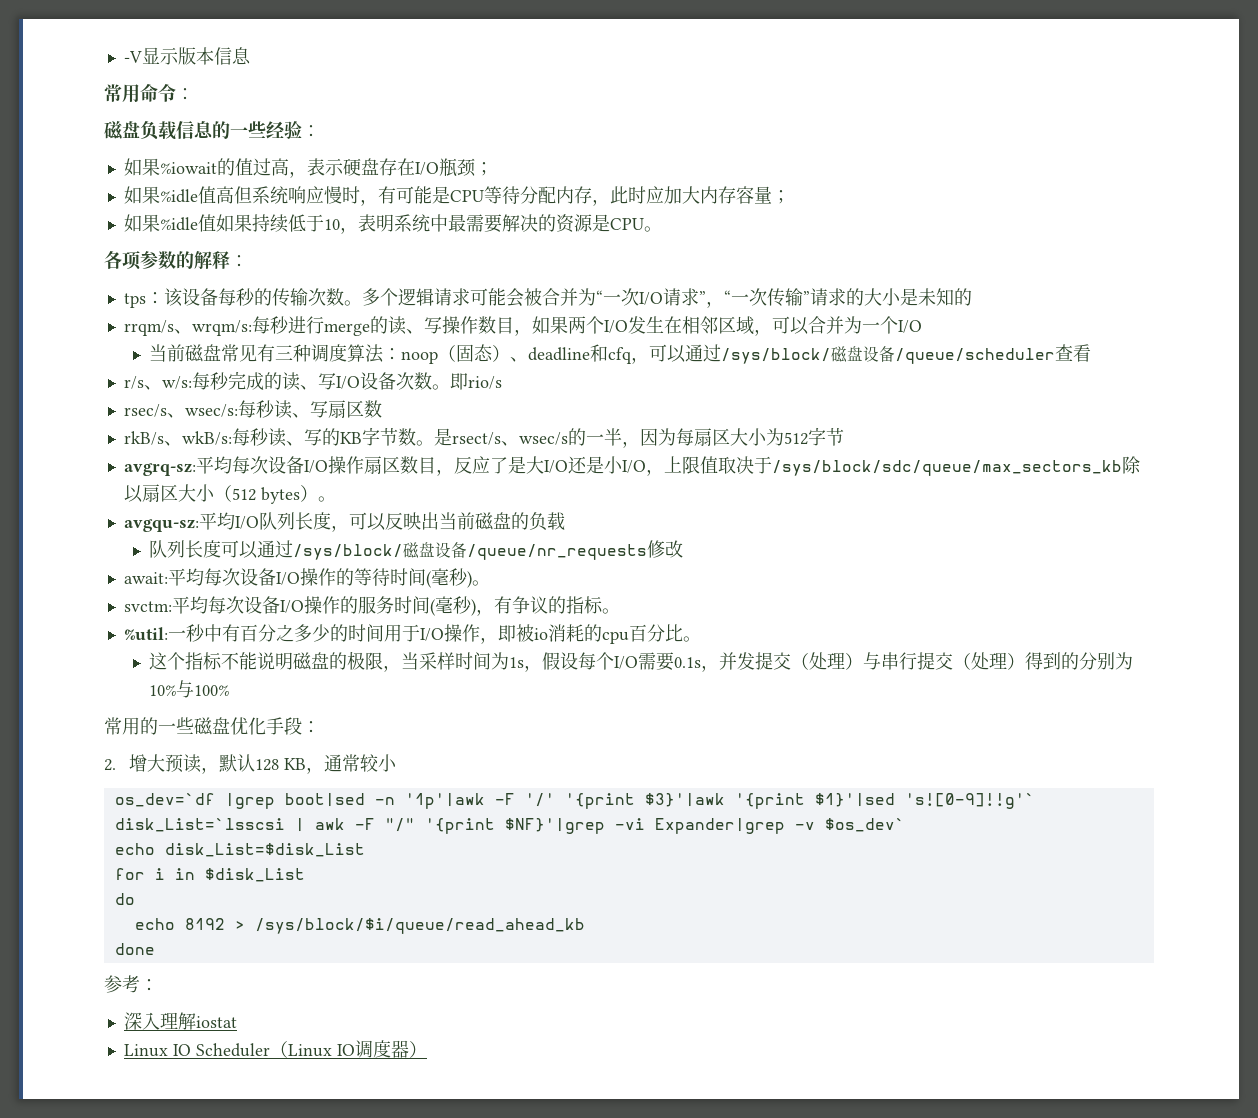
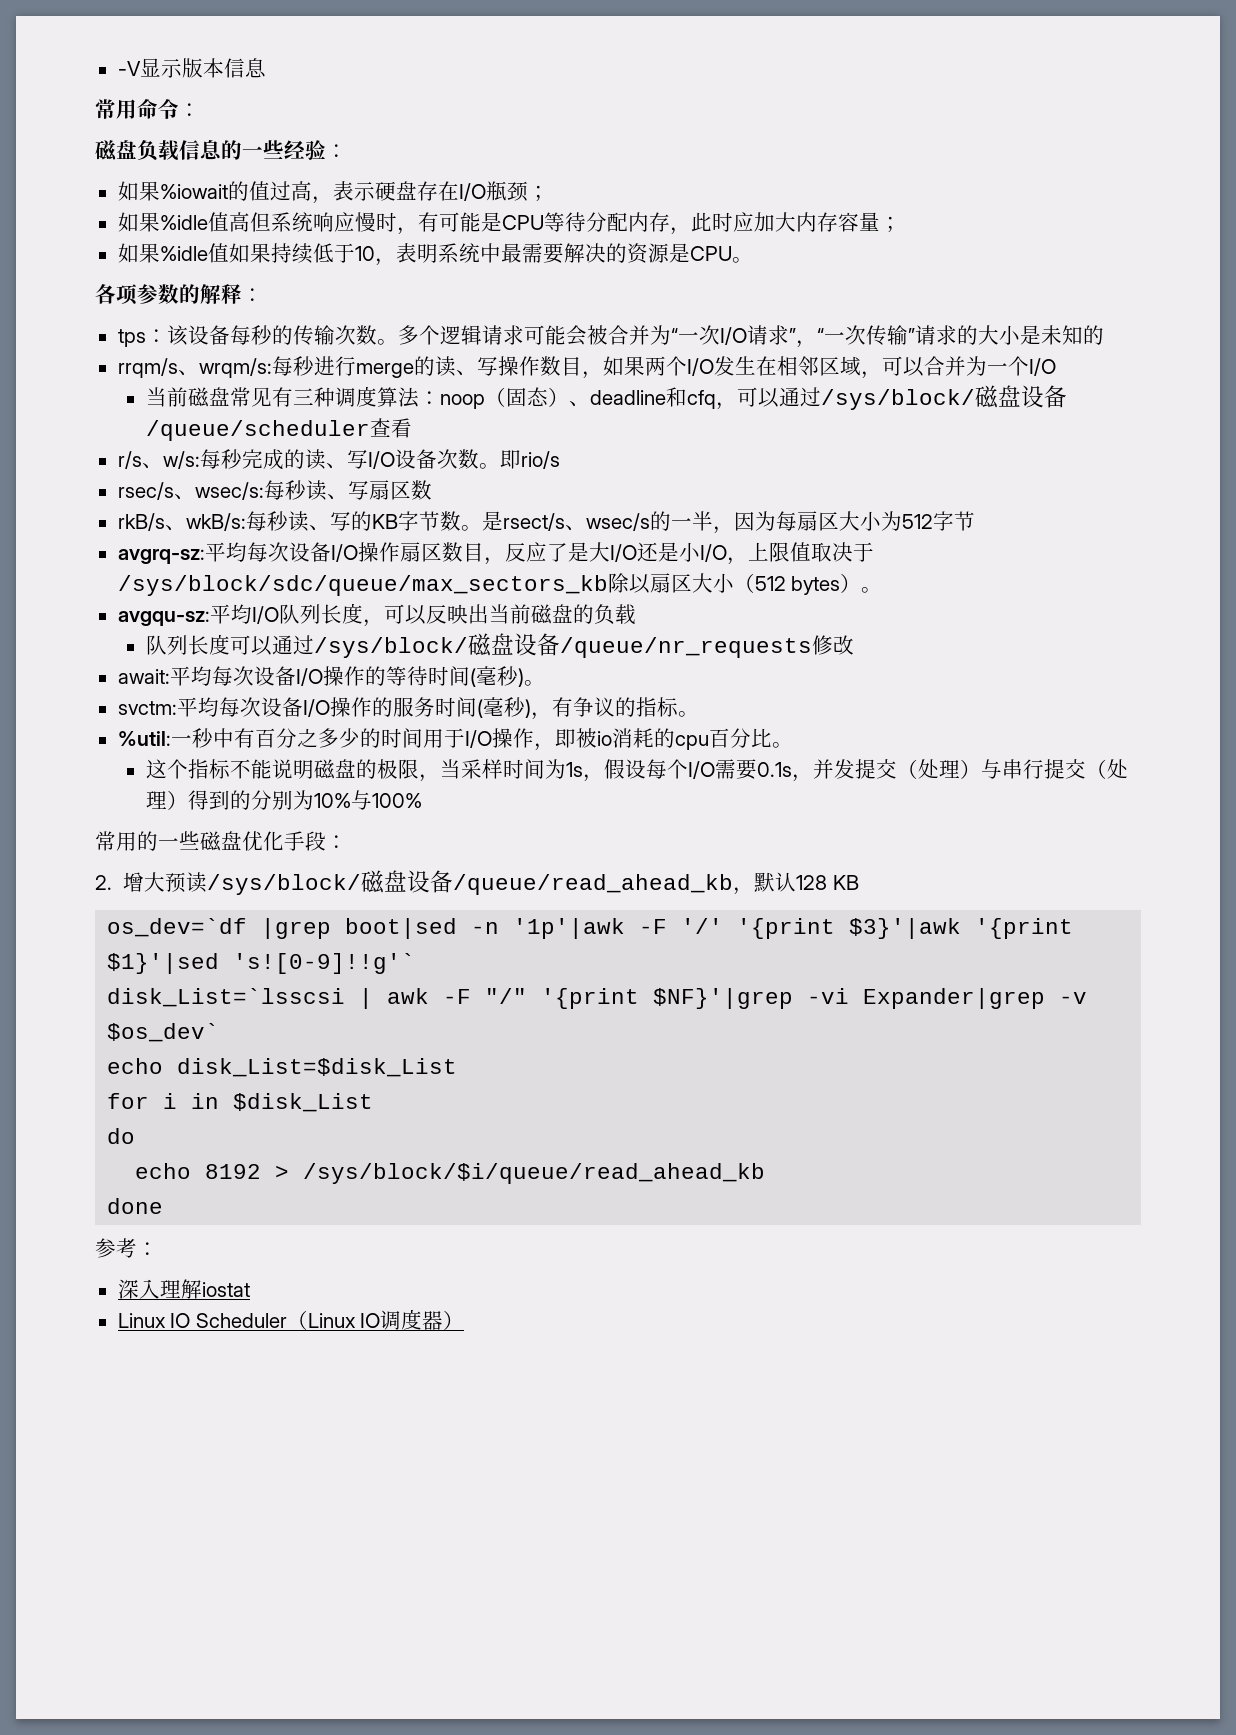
(202, 763) none -> [207,870,734,895] /sys/block/磁盘设备/queue/read_ahead_kb
[306,754,398,774] ，通常较小 -> (859, 882) none

